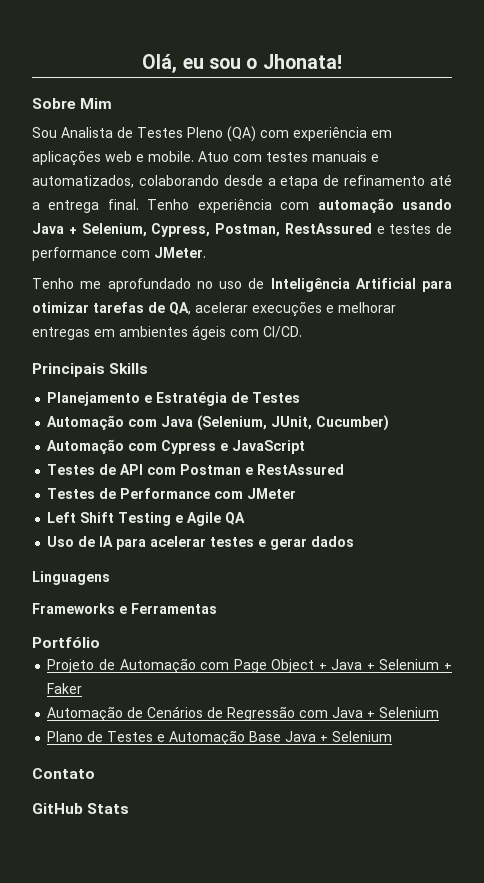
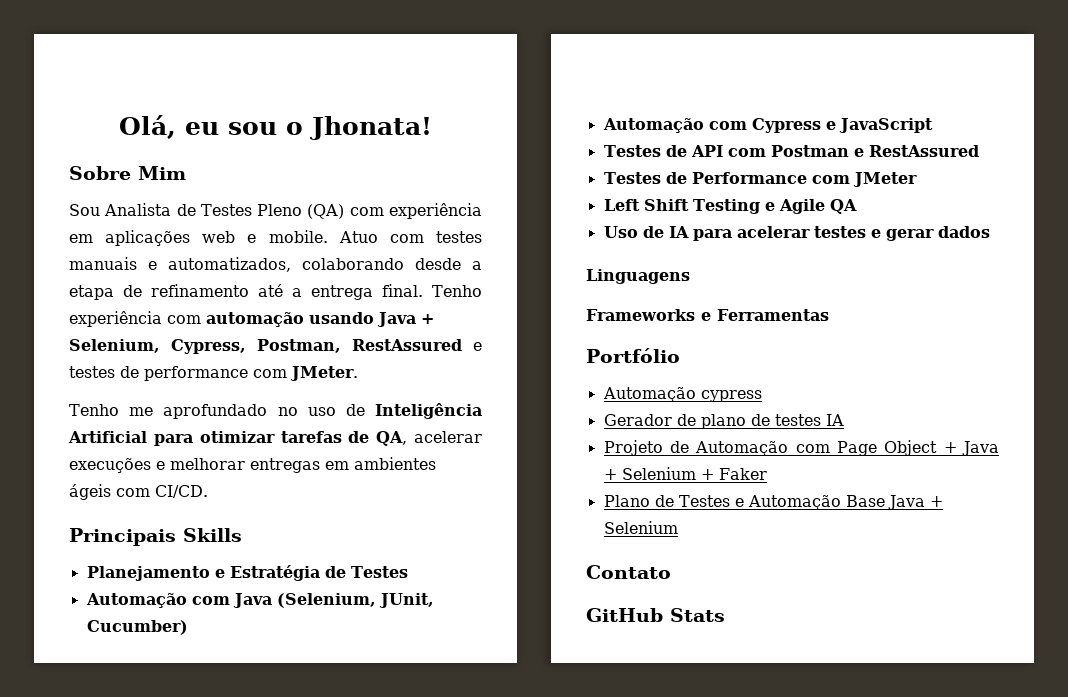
(100, 642) none -> [602,387,762,402] [603,414,844,429] // Automação cypress // Gerador de plano de testes IA
[47,706,440,722] // Automação de Cenários de Regressão com Java + Selenium -> (767, 474) none

